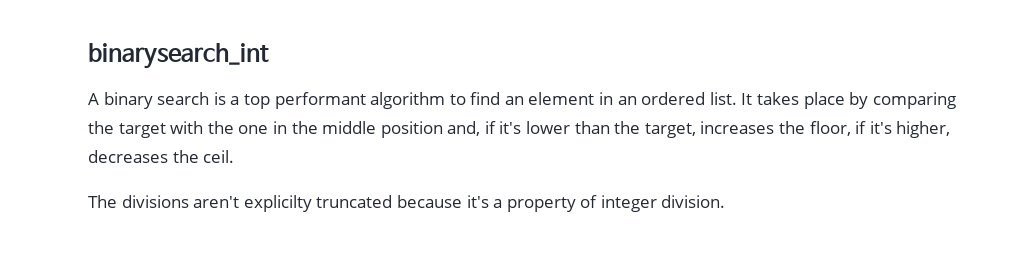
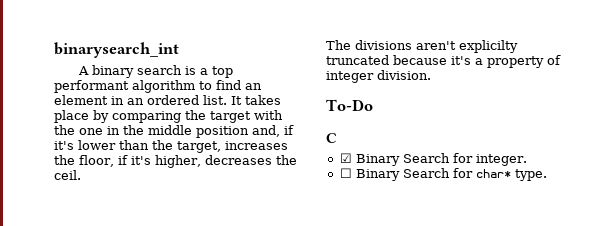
(726, 201) none -> [326,99,373,111] [326,133,337,143] [339,153,527,166] [339,168,547,181] // To-Do // C // ☑ Binary Search for integer. // ☐ Binary Search for char* type.

